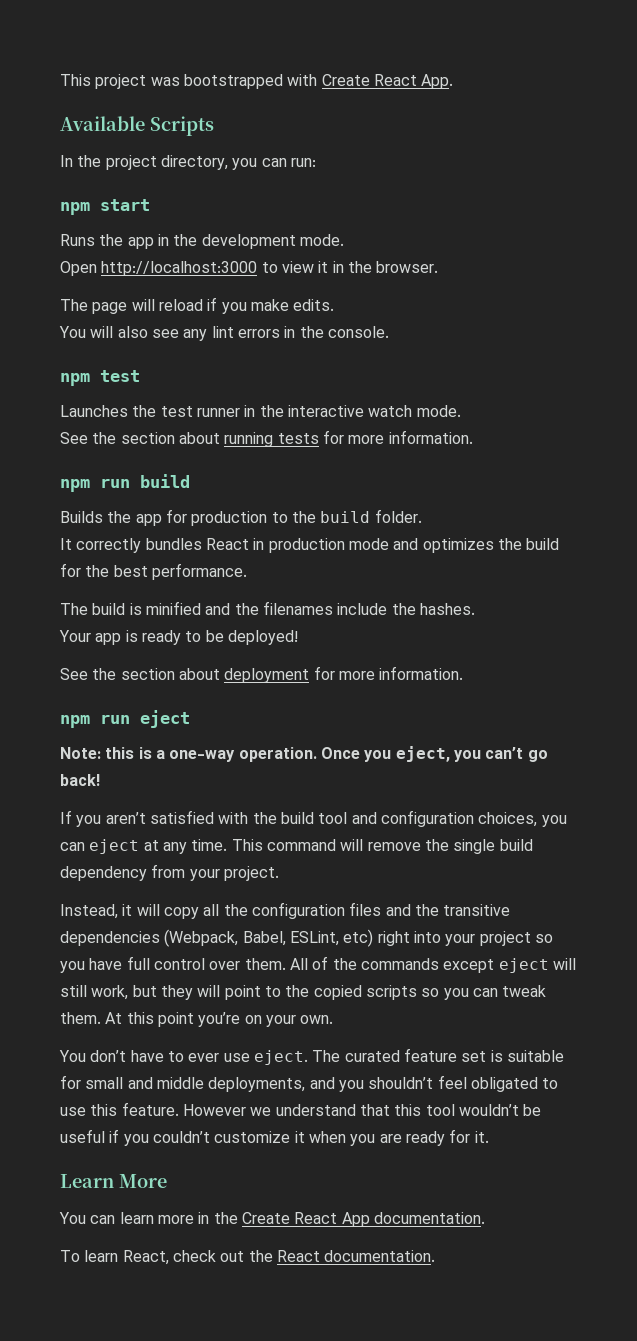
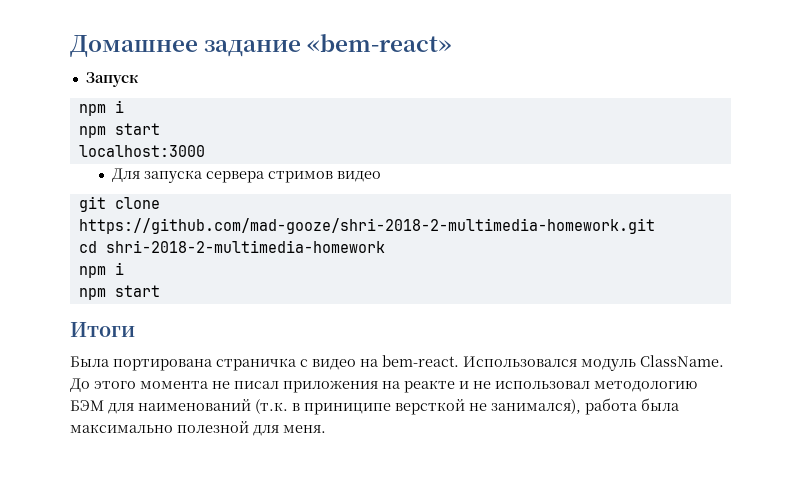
[60,74,454,89] [60,116,214,136] [60,155,316,170] [60,199,150,215] [60,234,344,249] [60,261,439,276] [60,297,335,314] [59,326,389,341] [60,370,140,386] [60,405,461,417] [60,430,473,447] [60,474,190,492] [60,509,422,526] [60,538,560,553] [60,563,247,580] [60,601,475,615] [59,630,298,645] [60,666,464,683] [60,710,190,728] [60,746,548,762] [60,774,100,786] [60,810,567,827] [60,839,533,854] [60,864,279,881] [60,902,511,919] [60,929,553,947] [60,956,576,973] [60,985,547,1000] [60,1012,334,1027] [59,1048,564,1065] [60,1075,559,1092] [60,1102,542,1116] [60,1129,489,1146] [60,1174,167,1188] [59,1212,485,1227] [60,1250,436,1265] This project was bootstrapped with Create React App. // Available Scripts // In the project directory, you can run: // npm start // Runs the app in the development mode. // Open http://localhost:3000 to view it in the browser. // The page will reload if you make edits. // You will also see any lint errors in the console. // npm test // Launches the test runner in the interactive watch mode. // See the section about running tests for more information. // npm run build // Builds the app for production to the build folder. // It correctly bundles React in production mode and optimizes the build for the best performance. // The build is minified and the filenames include the hashes. // Your app is ready to be deployed! // See the section about deployment for more information. // npm run eject // Note: this is a one-way operation. Once you eject, you can’t go back! // If you aren’t satisfied with the build tool and configuration choices, you can eject at any time. This command will remove the single build dependency from your project. // Instead, it will copy all the configuration files and the transitive dependencies (Webpack, Babel, ESLint, etc) right into your project so you have full control over them. All of the commands except eject will still work, but they will point to the copied scripts so you can tweak them. At this point you’re on your own. // You don’t have to ever use eject. The curated feature set is suitable for small and middle deployments, and you shouldn’t feel obligated to use this feature. However we understand that this tool wouldn’t be useful if you couldn’t customize it when you are ready for it. // Learn More // You can learn more in the Create React App documentation. // To learn React, check out the React documentation. -> [70,34,452,57] [85,72,139,87] [78,100,124,116] [78,123,160,138] [78,145,205,157] [111,168,381,183] [78,196,160,212] [78,218,655,234] [78,240,385,253] [78,262,124,278] [78,285,160,300] [70,322,135,337] [70,355,724,371] [70,378,697,393] [70,398,679,415] [70,421,326,436] Домашнее задание «bem-react» // Запуск // npm i // npm start // localhost:3000 // Для запуска сервера стримов видео // git clone https://github.com/mad-gooze/shri-2018-2-multimedia-homework.git // cd shri-2018-2-multimedia-homework // npm i // npm start // Итоги // Была портирована страничка с видео на bem-react. Использовался модуль ClassName. До этого момента не писал приложения на реакте и не использовал методологию БЭМ для наименований (т.к. в приниципе версткой не занимался), работа была максимально полезной для меня.

